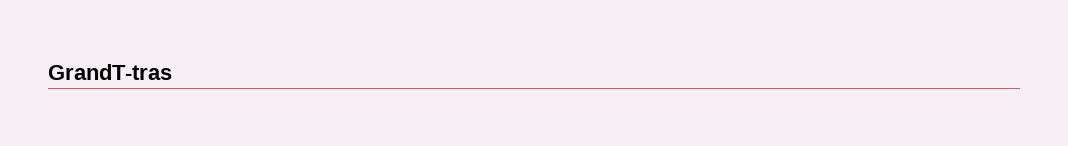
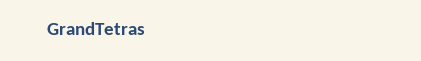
[48,64,172,80] GrandT-tras -> [47,22,145,35] GrandTetras

